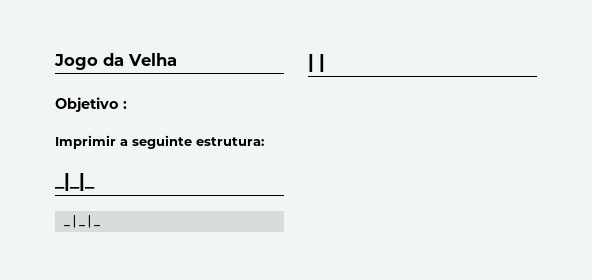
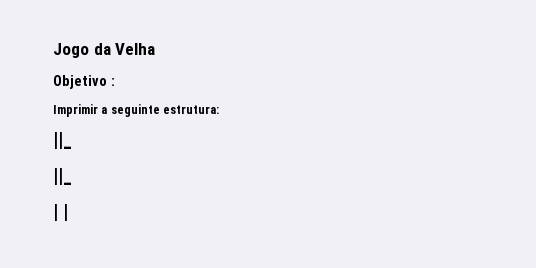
[55,173,95,191] [62,215,101,228] _|_|_ // _|_|_ -> [53,132,72,149] [53,168,72,185] ||_ // ||_

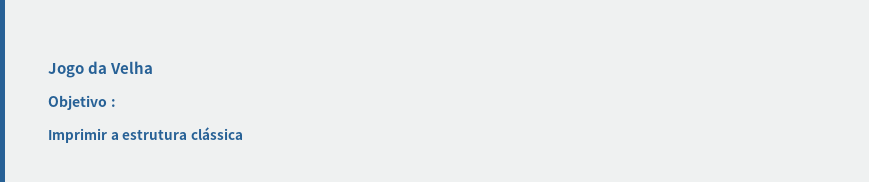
[110,104,220,117] [53,132,72,149] [53,168,72,185] [53,204,69,221] seguinte estrutura: // ||_ // ||_ // | | -> [122,127,243,140] estrutura clássica

